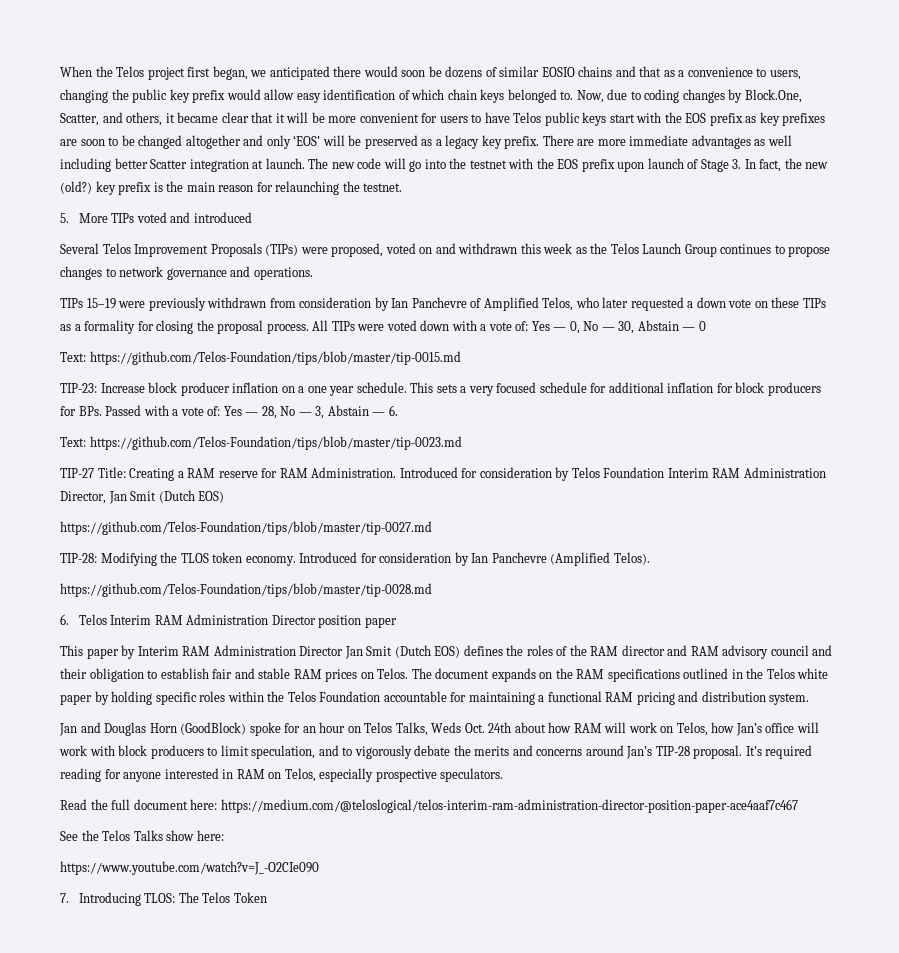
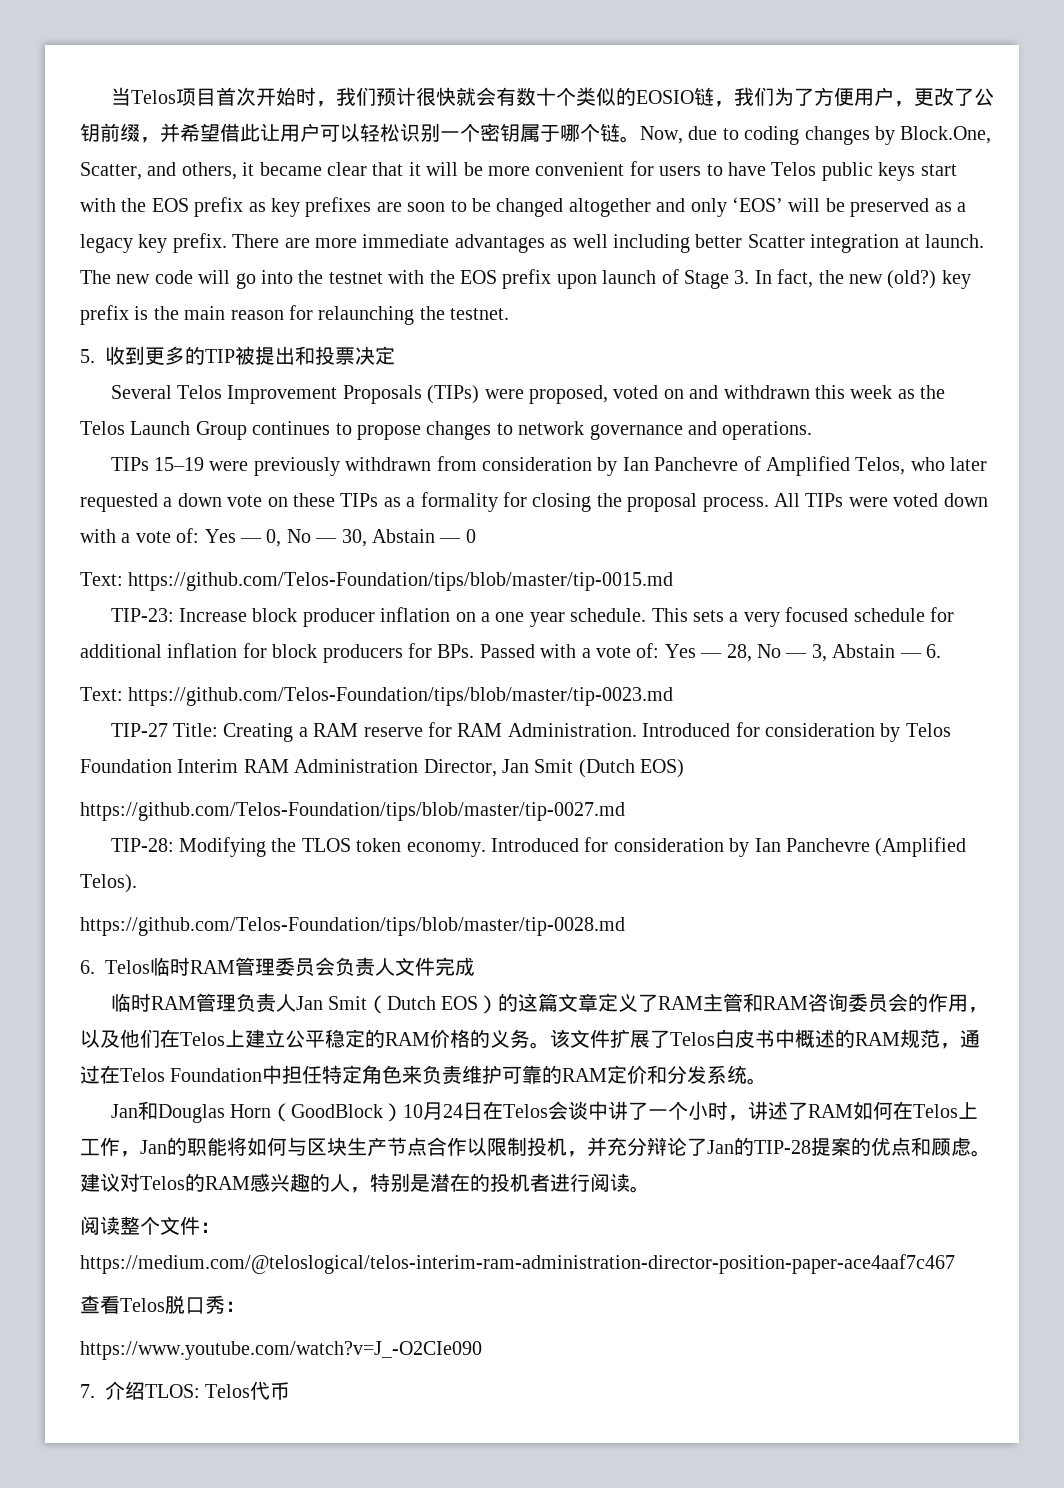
[60,66,801,80] [60,89,574,103] When the Telos project first began, we anticipated there would soon be dozens of similar EOSIO chains and that as a convenience to users, changing the public key prefix would allow easy identification of which chain keys belonged to. -> [110,87,994,107] [80,123,640,143] 当Telos项目首次开始时，我们预计很快就会有数十个类似的EOSIO链，我们为了方便用户，更改了公钥前缀，并希望借此让用户可以轻松识别一个密钥属于哪个链。
[78,212,252,223] More TIPs voted and introduced -> [105,346,395,365] 收到更多的TIP被提出和投票决定
[110,614,397,628] [60,645,833,659] [60,668,829,682] [60,691,810,705] [59,722,101,736] Interim RAM Administration Director position paper // This paper by Interim RAM Administration Director Jan Smit (Dutch EOS) defines the roles of the RAM director and RAM advisory council and their obligation to establish fair and stable RAM prices on Telos. The document expands on the RAM specifications outlined in the Telos white paper by holding specific roles within the Telos Foundation accountable for maintaining a functional RAM pricing and distribution system. // Jan and -> [150,957,475,977] [110,993,989,1014] [80,1029,980,1049] [80,1065,768,1085] [110,1101,158,1120] 临时RAM管理委员会负责人文件完成 // 临时RAM管理负责人Jan Smit（Dutch EOS）的这篇文章定义了RAM主管和RAM咨询委员会的作用，以及他们在Telos上建立公平稳定的RAM价格的义务。该文件扩展了Telos白皮书中概述的RAM规范，通过在Telos Foundation中担任特定角色来负责维护可靠的RAM定价和分发系统。 // Jan和
[180,722,819,736] [59,745,813,759] [60,768,504,782] [60,799,798,813] [60,830,224,841] [60,861,319,875] [60,892,267,906] (GoodBlock) spoke for an hour on Telos Talks, Weds Oct. 24th about how RAM will work on Telos, how Jan’s office will work with block producers to limit speculation, and to vigorously debate the merits and concerns around Jan’s TIP-28 proposal. It’s required reading for anyone interested in RAM on Telos, especially prospective speculators. // Read the full document here: https://medium.com/@teloslogical/telos-interim-ram-administration-director-position-paper-ace4aaf7c467 // See the Telos Talks show here: // https://www.youtube.com/watch?v=J_-O2CIe090 // 7. Introducing TLOS: The Telos Token -> [271,1101,979,1122] [80,1137,991,1157] [80,1173,650,1193] [80,1216,220,1235] [80,1254,955,1274] [80,1295,245,1314] [80,1341,482,1360] [80,1381,291,1400] （GoodBlock）10月24日在Telos会谈中讲了一个小时，讲述了RAM如何在Telos上工作，Jan的职能将如何与区块生产节点合作以限制投机，并充分辩论了Jan的TIP-28提案的优点和顾虑。建议对Telos的RAM感兴趣的人，特别是潜在的投机者进行阅读。 // 阅读整个文件：https://medium.com/@teloslogical/telos-interim-ram-administration-director-position-paper-ace4aaf7c467 // 查看Telos脱口秀： // https://www.youtube.com/watch?v=J_-O2CIe090 // 7.介绍TLOS: Telos代币

